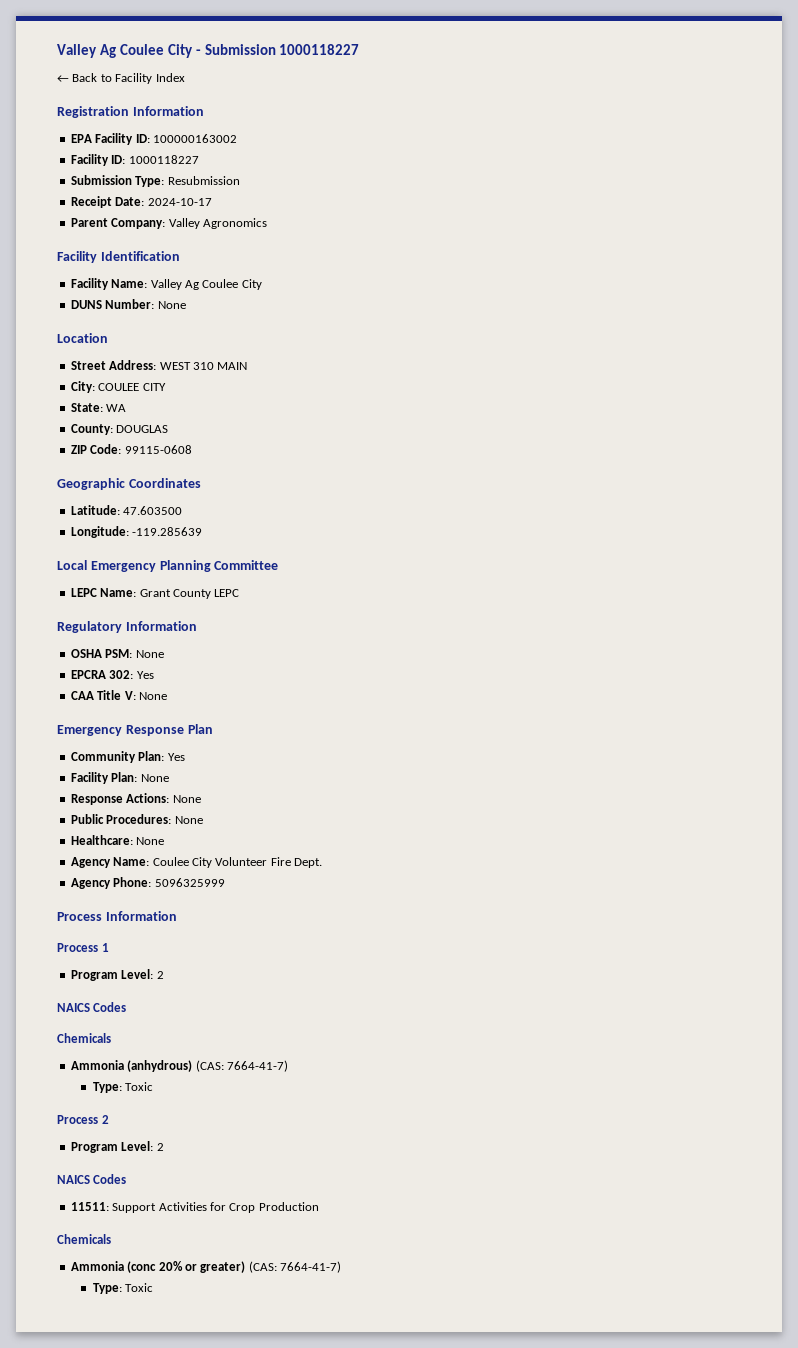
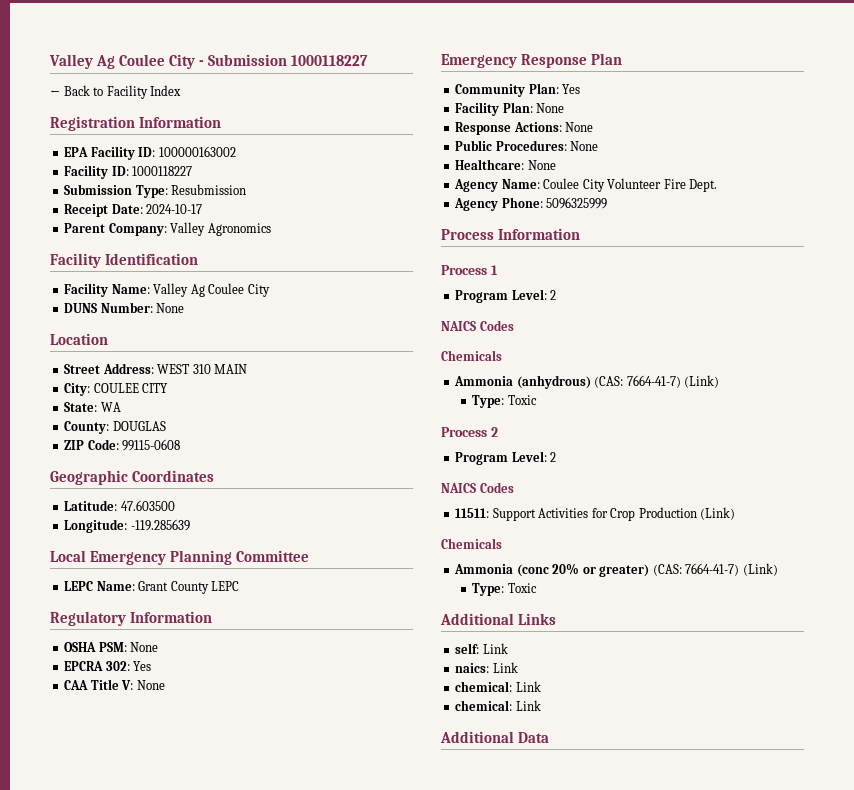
(288, 1066) none -> [684,375,720,388] (Link)
(319, 1206) none -> [700,507,736,520] (Link)
[92,1283,154,1294] // Type: Toxic -> [742,563,778,576] [472,583,537,596] [440,613,556,625] [455,643,508,654] [455,662,518,673] [455,681,541,692] [455,700,541,711] [440,731,549,743] (Link) // Type: Toxic // Additional Links // self: Link // naics: Link // chemical: Link // chemical: Link // Additional Data

